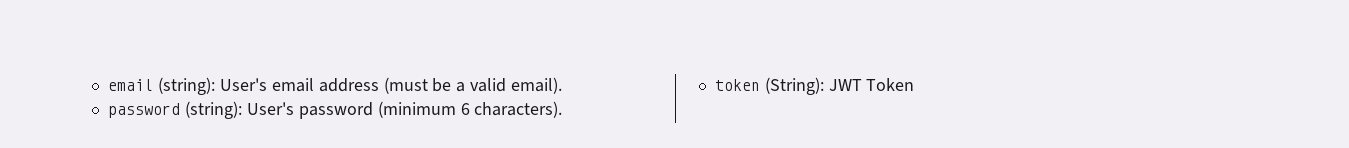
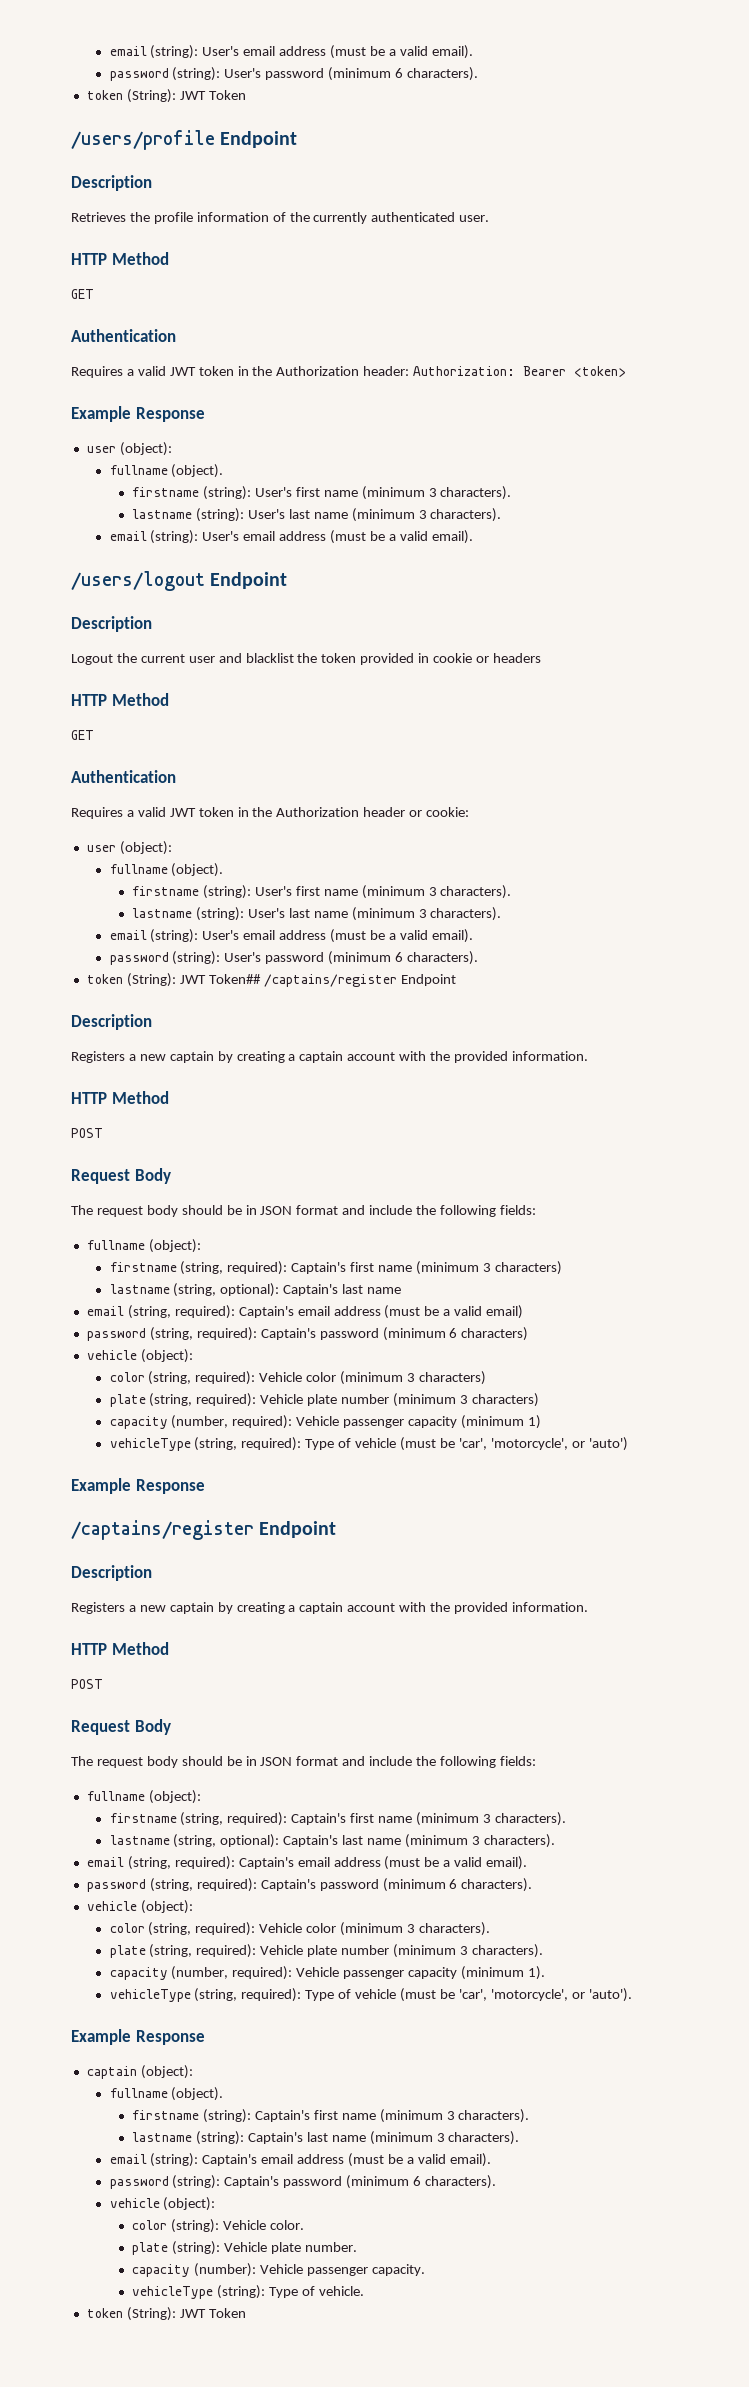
(915, 84) none -> [71,130,298,150] [71,175,152,191] [71,212,490,224] [71,252,169,265] [71,289,94,299] [71,329,176,342] [71,366,627,378] [71,406,205,422] [86,442,172,456] [109,464,224,478] [132,486,512,500] [132,508,502,522] [109,530,473,544] [71,571,288,591] [71,616,152,632] [71,653,541,665] [71,693,169,706] [71,730,94,740] [71,770,176,783] [71,807,470,819] [86,841,172,855] [109,863,224,877] [132,885,512,899] [132,907,502,921] [109,929,473,943] [109,951,478,965] [86,973,456,987] [71,1014,152,1030] [71,1051,588,1063] [71,1091,169,1104] [71,1128,103,1138] [71,1168,171,1184] [71,1205,536,1217] [86,1239,201,1253] [109,1261,562,1275] [109,1283,402,1297] [86,1305,524,1319] [86,1327,529,1341] [86,1349,193,1363] [109,1371,486,1385] [109,1393,539,1407] [109,1415,541,1429] [109,1437,628,1451] [71,1478,205,1494] [71,1520,337,1540] [71,1565,152,1581] [71,1602,588,1614] [71,1642,169,1655] [71,1679,103,1689] [71,1719,171,1735] [71,1756,536,1768] [86,1790,201,1804] [109,1812,566,1826] [109,1834,555,1848] [86,1856,528,1870] [86,1878,533,1892] [86,1900,193,1914] [109,1922,490,1936] [109,1944,543,1958] [109,1966,545,1980] [109,1988,632,2002] [71,2029,205,2045] [86,2065,193,2079] [109,2087,224,2101] [132,2109,530,2123] [132,2131,520,2145] [109,2153,491,2167] [109,2175,496,2189] [109,2197,216,2211] [132,2219,304,2233] [132,2241,357,2255] [132,2263,425,2277] [132,2285,364,2299] [86,2307,246,2321] // /users/profile Endpoint // Description // Retrieves the profile information of the currently authenticated user. // HTTP Method // GET // Authentication // Requires a valid JWT token in the Authorization header: Authorization: Bearer <token> // Example Response // user (object): // fullname (object). // firstname (string): User's first name (minimum 3 characters). // lastname (string): User's last name (minimum 3 characters). // email (string): User's email address (must be a valid email). // /users/logout Endpoint // Description // Logout the current user and blacklist the token provided in cookie or headers // HTTP Method // GET // Authentication // Requires a valid JWT token in the Authorization header or cookie: // user (object): // fullname (object). // firstname (string): User's first name (minimum 3 characters). // lastname (string): User's last name (minimum 3 characters). // email (string): User's email address (must be a valid email). // password (string): User's password (minimum 6 characters). // token (String): JWT Token## /captains/register Endpoint // Description // Registers a new captain by creating a captain account with the provided information. // HTTP Method // POST // Request Body // The request body should be in JSON format and include the following fields: // fullname (object): // firstname (string, required): Captain's first name (minimum 3 characters) // lastname (string, optional): Captain's last name // email (string, required): Captain's email address (must be a valid email) // password (string, required): Captain's password (minimum 6 characters) // vehicle (object): // color (string, required): Vehicle color (minimum 3 characters) // plate (string, required): Vehicle plate number (minimum 3 characters) // capacity (number, required): Vehicle passenger capacity (minimum 1) // vehicleType (string, required): Type of vehicle (must be 'car', 'motorcycle', or 'auto') // Example Response // /captains/register Endpoint // Description // Registers a new captain by creating a captain account with the provided information. // HTTP Method // POST // Request Body // The request body should be in JSON format and include the following fields: // fullname (object): // firstname (string, required): Captain's first name (minimum 3 characters). // lastname (string, optional): Captain's last name (minimum 3 characters). // email (string, required): Captain's email address (must be a valid email). // password (string, required): Captain's password (minimum 6 characters). // vehicle (object): // color (string, required): Vehicle color (minimum 3 characters). // plate (string, required): Vehicle plate number (minimum 3 characters). // capacity (number, required): Vehicle passenger capacity (minimum 1). // vehicleType (string, required): Type of vehicle (must be 'car', 'motorcycle', or 'auto'). // Example Response // captain (object): // fullname (object). // firstname (string): Captain's first name (minimum 3 characters). // lastname (string): Captain's last name (minimum 3 characters). // email (string): Captain's email address (must be a valid email). // password (string): Captain's password (minimum 6 characters). // vehicle (object): // color (string): Vehicle color. // plate (string): Vehicle plate number. // capacity (number): Vehicle passenger capacity. // vehicleType (string): Type of vehicle. // token (String): JWT Token

